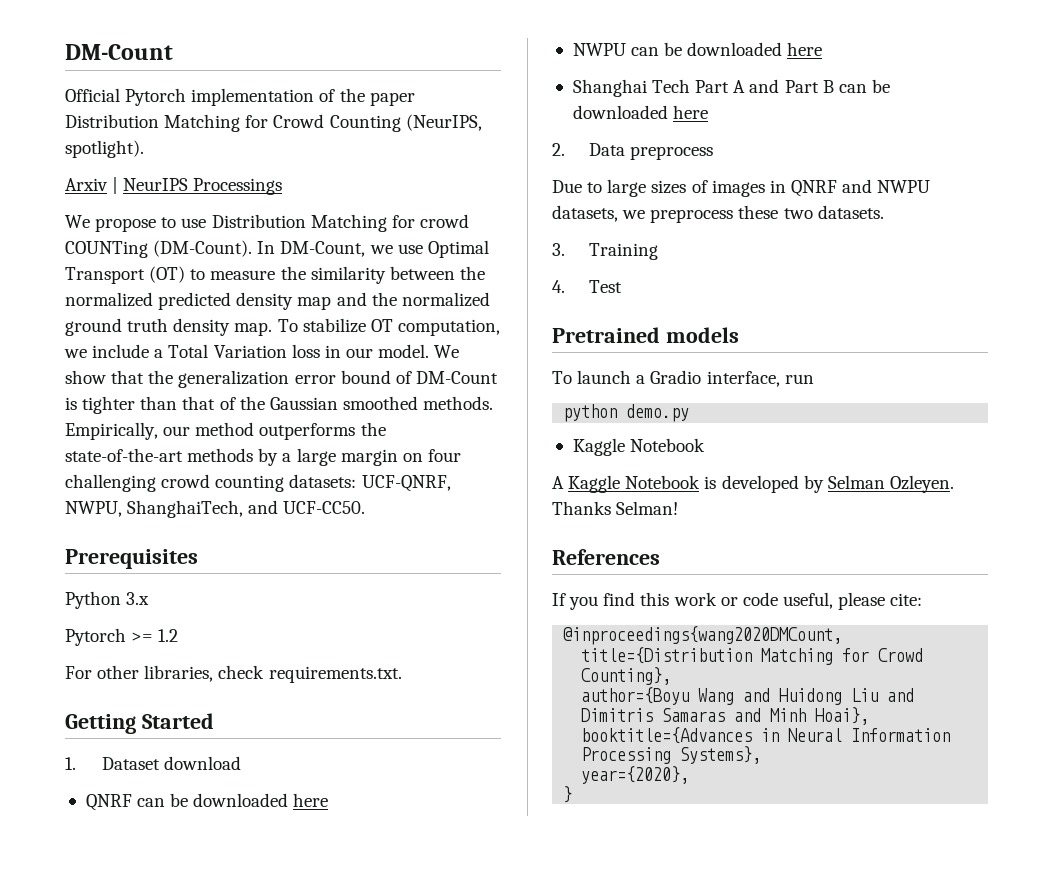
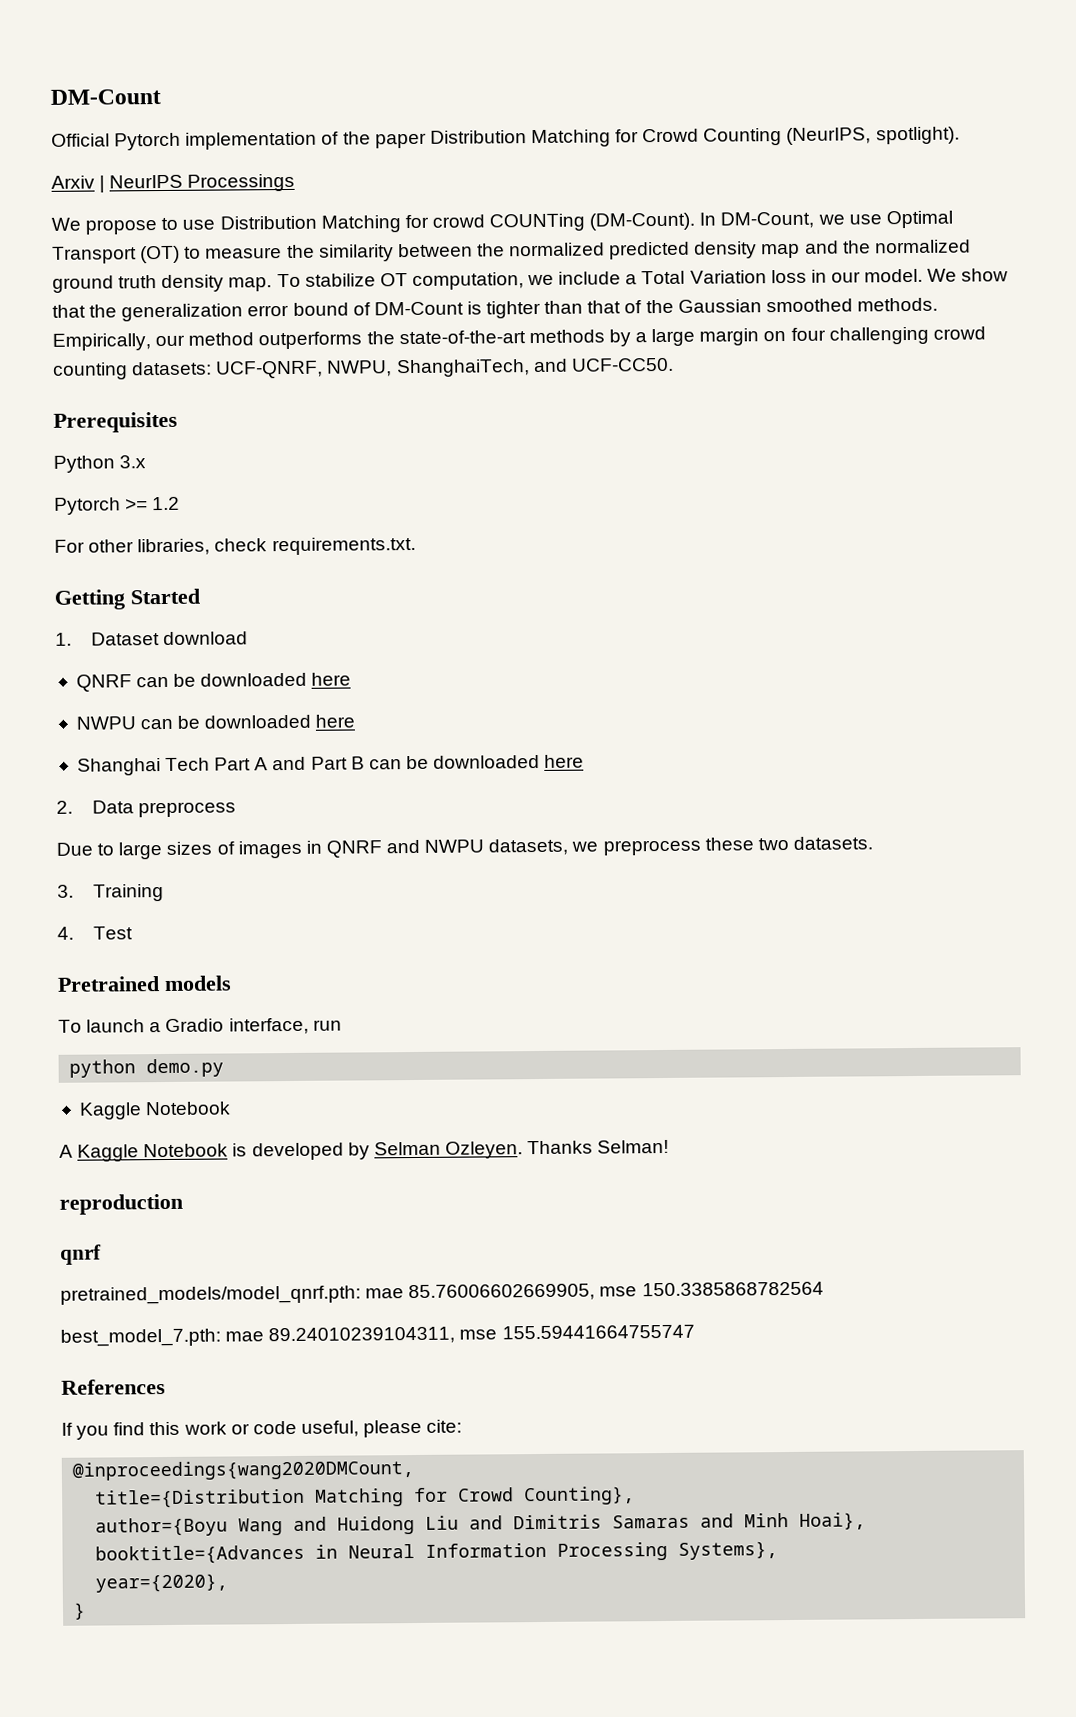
(679, 508) none -> [59,1193,183,1215] [60,1244,102,1265] [60,1281,824,1305] [60,1324,695,1347] // reproduction // qnrf // pretrained_models/model_qnrf.pth: mae 85.76006602669905, mse 150.3385868782564 // best_model_7.pth: mae 89.24010239104311, mse 155.59441664755747

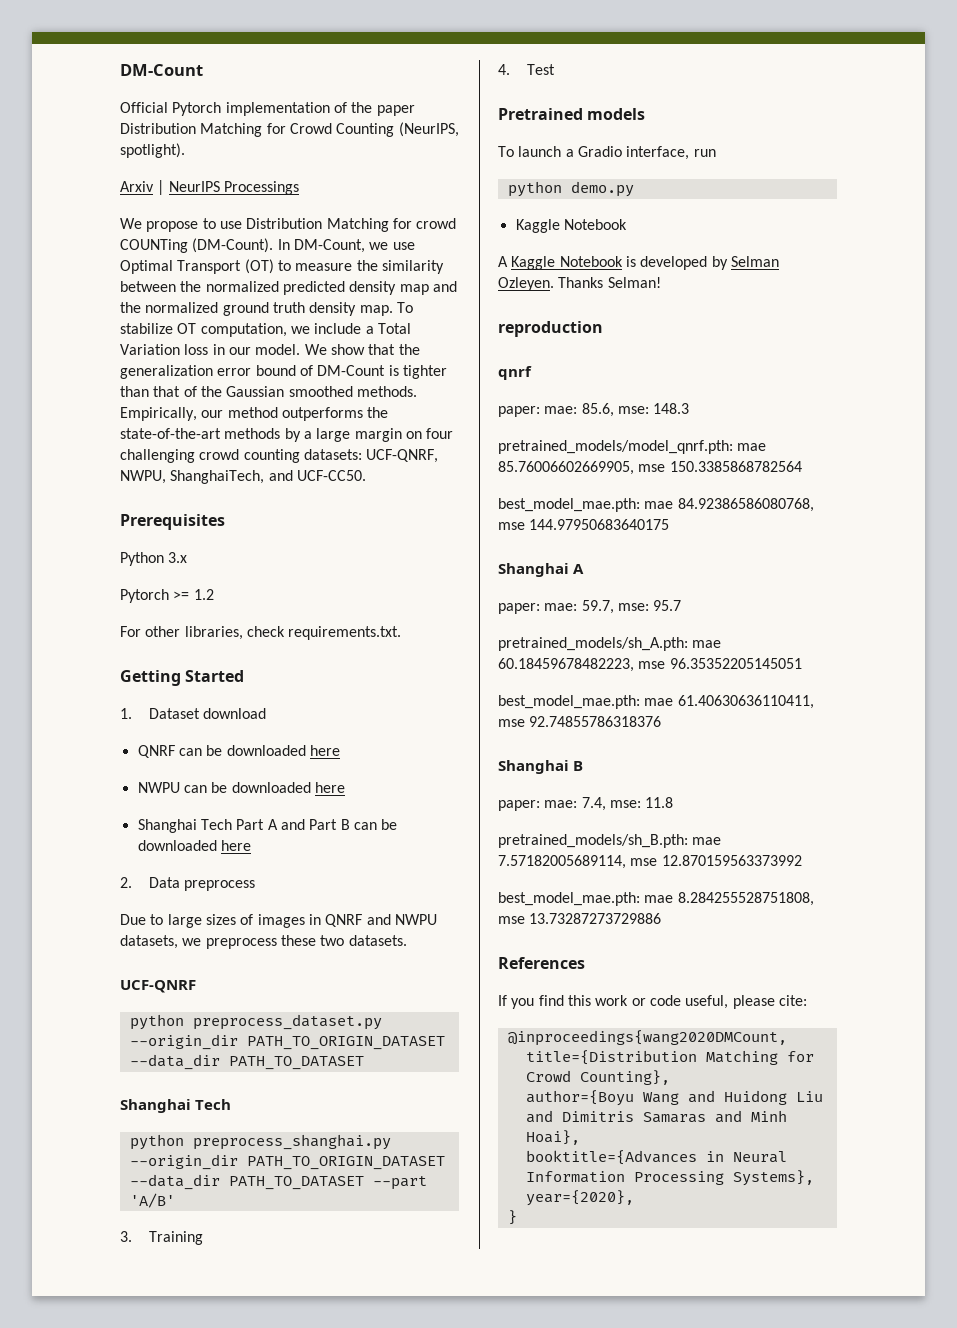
(873, 843) none -> [120,980,196,993] [129,1014,382,1030] [129,1034,445,1050] [129,1054,364,1070] [120,1099,232,1113] [129,1134,391,1150] [129,1154,445,1170] [129,1174,427,1190] [129,1193,175,1208] // UCF-QNRF // python preprocess_dataset.py --origin_dir PATH_TO_ORIGIN_DATASET --data_dir PATH_TO_DATASET // Shanghai Tech // python preprocess_shanghai.py --origin_dir PATH_TO_ORIGIN_DATASET --data_dir PATH_TO_DATASET --part 'A/B'
(102, 1254) none -> [498,403,690,417] // paper: mae: 85.6, mse: 148.3
[60,1324,695,1347] best_model_7.pth: mae 89.24010239104311, mse 155.59441664755747 -> [498,498,814,512] [498,519,670,530] [498,563,585,577] [498,600,682,614] [498,637,722,651] [498,658,802,672] [498,695,814,709] [498,716,662,727] [498,760,584,774] [498,797,674,811] [498,834,722,848] [498,855,802,869] [498,892,814,906] [498,913,662,924] best_model_mae.pth: mae 84.92386586080768, mse 144.97950683640175 // Shanghai A // paper: mae: 59.7, mse: 95.7 // pretrained_models/sh_A.pth: mae 60.18459678482223, mse 96.35352205145051 // best_model_mae.pth: mae 61.40630636110411, mse 92.74855786318376 // Shanghai B // paper: mae: 7.4, mse: 11.8 // pretrained_models/sh_B.pth: mae 7.57182005689114, mse 12.870159563373992 // best_model_mae.pth: mae 8.284255528751808, mse 13.73287273729886

